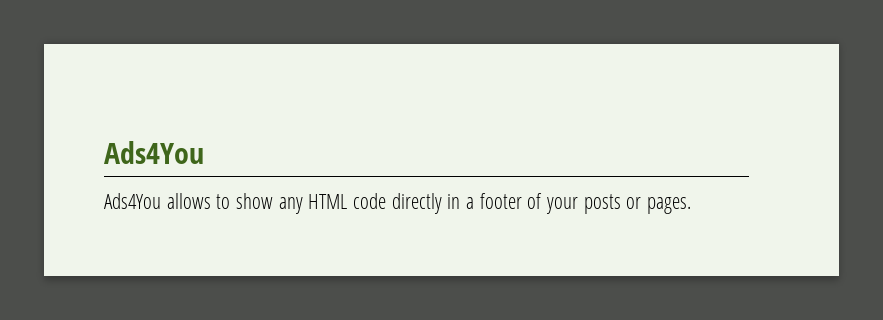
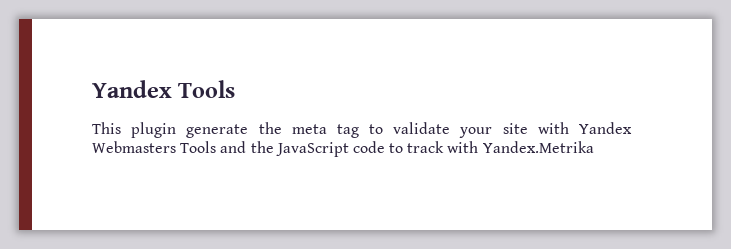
[104,141,204,164] [104,193,692,214] Ads4You // Ads4You allows to show any HTML code directly in a footer of your posts or pages. -> [92,80,236,98] [92,122,632,138] [92,141,594,157] Yandex Tools // This plugin generate the meta tag to validate your site with Yandex Webmasters Tools and the JavaScript code to track with Yandex.Metrika

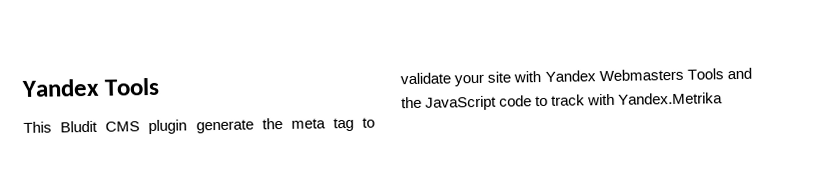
(121, 128) none -> [60,120,141,133] Bludit CMS

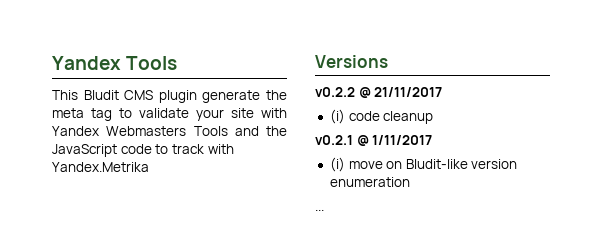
(724, 98) none -> [315,55,388,68] [315,87,443,98] [329,109,434,124] [315,135,433,146] [329,157,518,172] [329,177,410,187] [315,209,324,211] // Versions // v0.2.2 @ 21/11/2017 // (i) code cleanup // v0.2.1 @ 1/11/2017 // (i) move on Bludit-like version enumeration // ...

